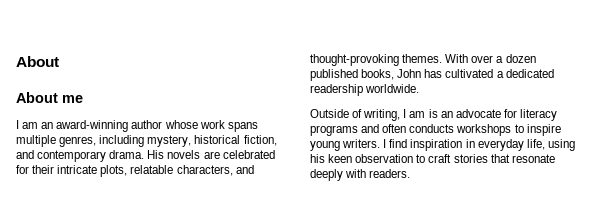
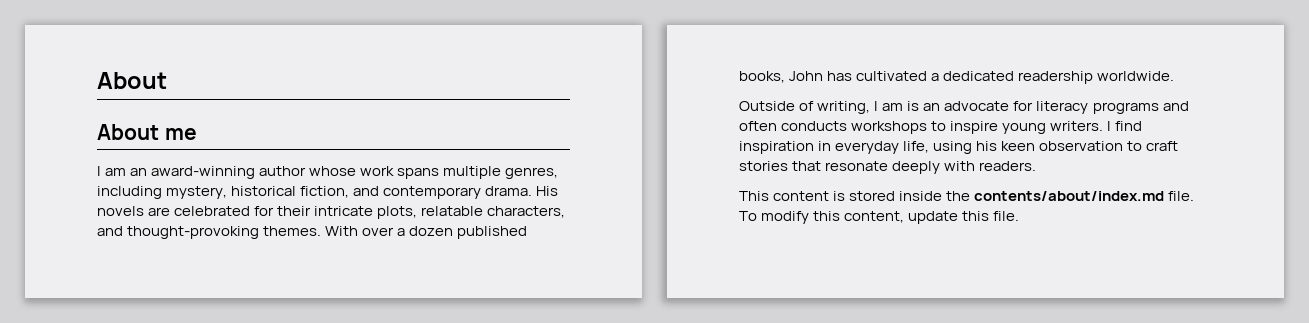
(411, 173) none -> [739,191,1195,201] [739,211,1020,224] // This content is stored inside the contents/about/index.md file. To modify this content, update this file.

